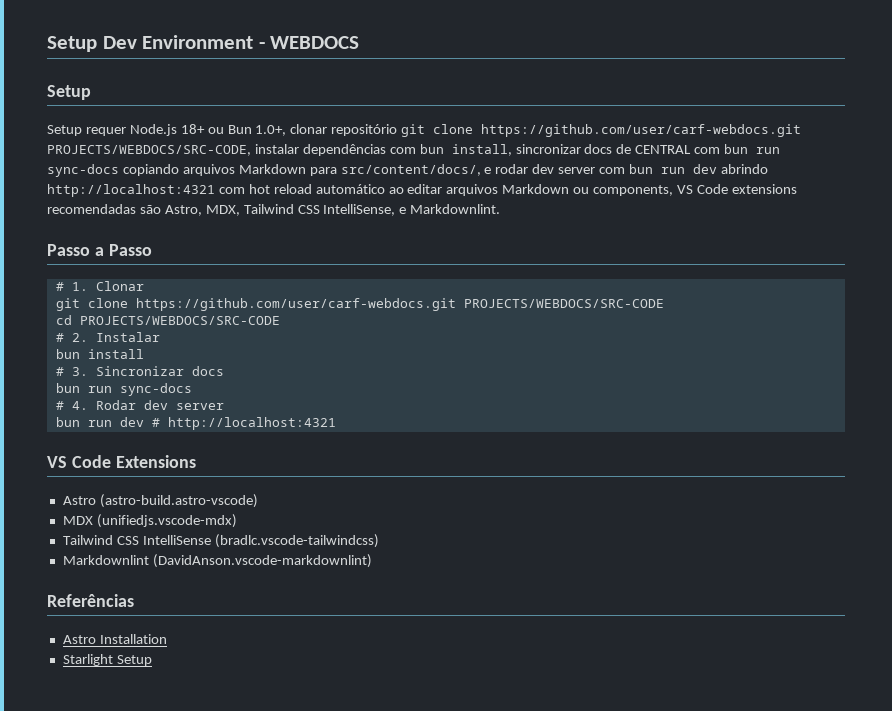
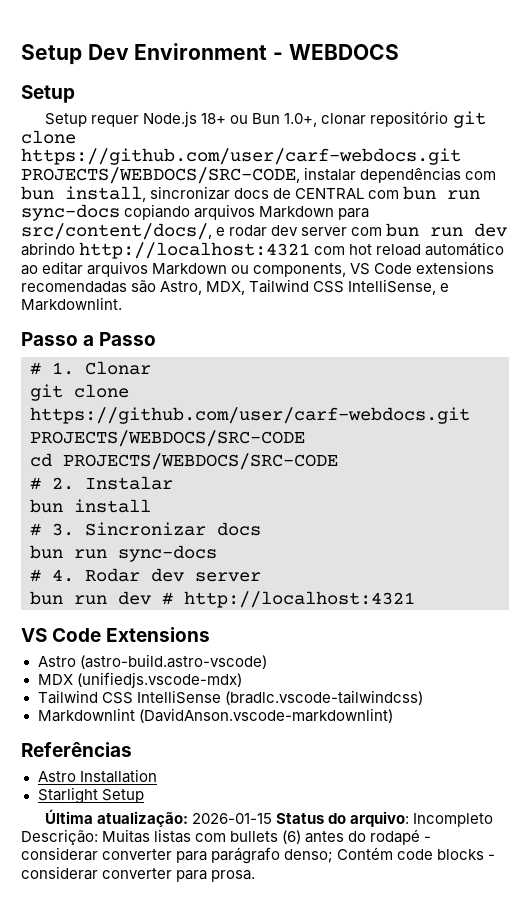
(152, 660) none -> [45,809,494,827] [21,829,432,845] [21,847,496,864] [21,866,256,882] // Última atualização: 2026-01-15 Status do arquivo: Incompleto Descrição: Muitas listas com bullets (6) antes do rodapé - considerar converter para parágrafo denso; Contém code blocks - considerar converter para prosa.

